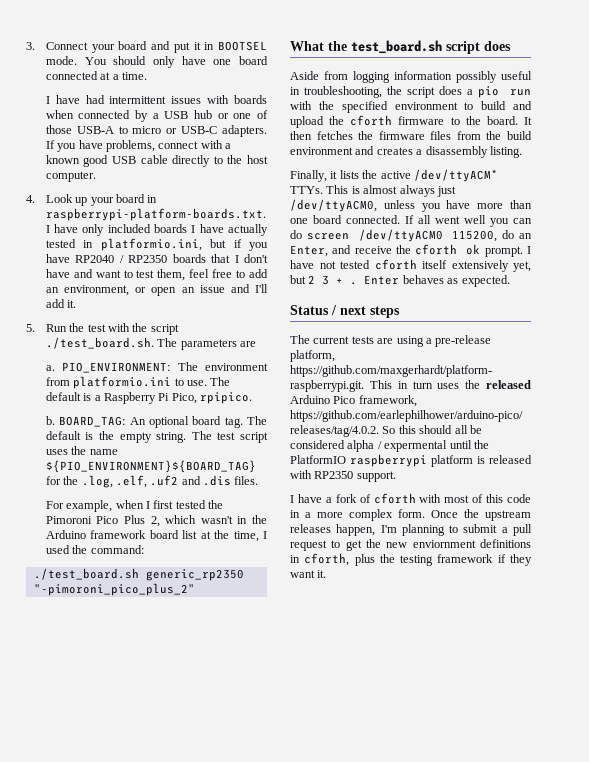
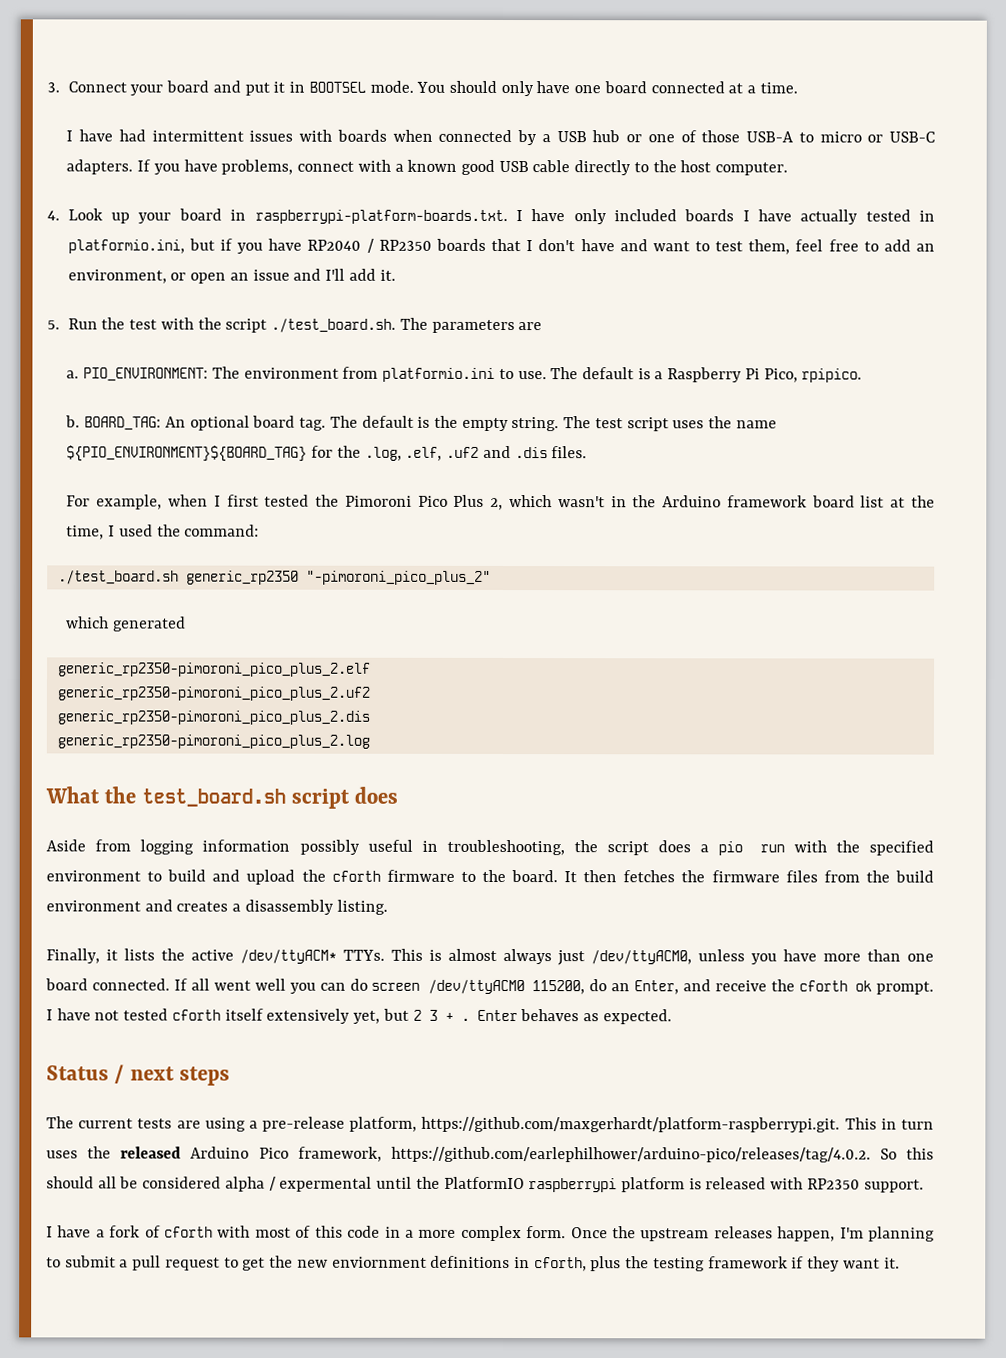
(195, 589) none -> [66,616,187,632] [57,662,371,677] [56,686,370,701] [56,710,370,725] [56,734,370,749] // which generated // generic_rp2350-pimoroni_pico_plus_2.elf // generic_rp2350-pimoroni_pico_plus_2.uf2 // generic_rp2350-pimoroni_pico_plus_2.dis // generic_rp2350-pimoroni_pico_plus_2.log

